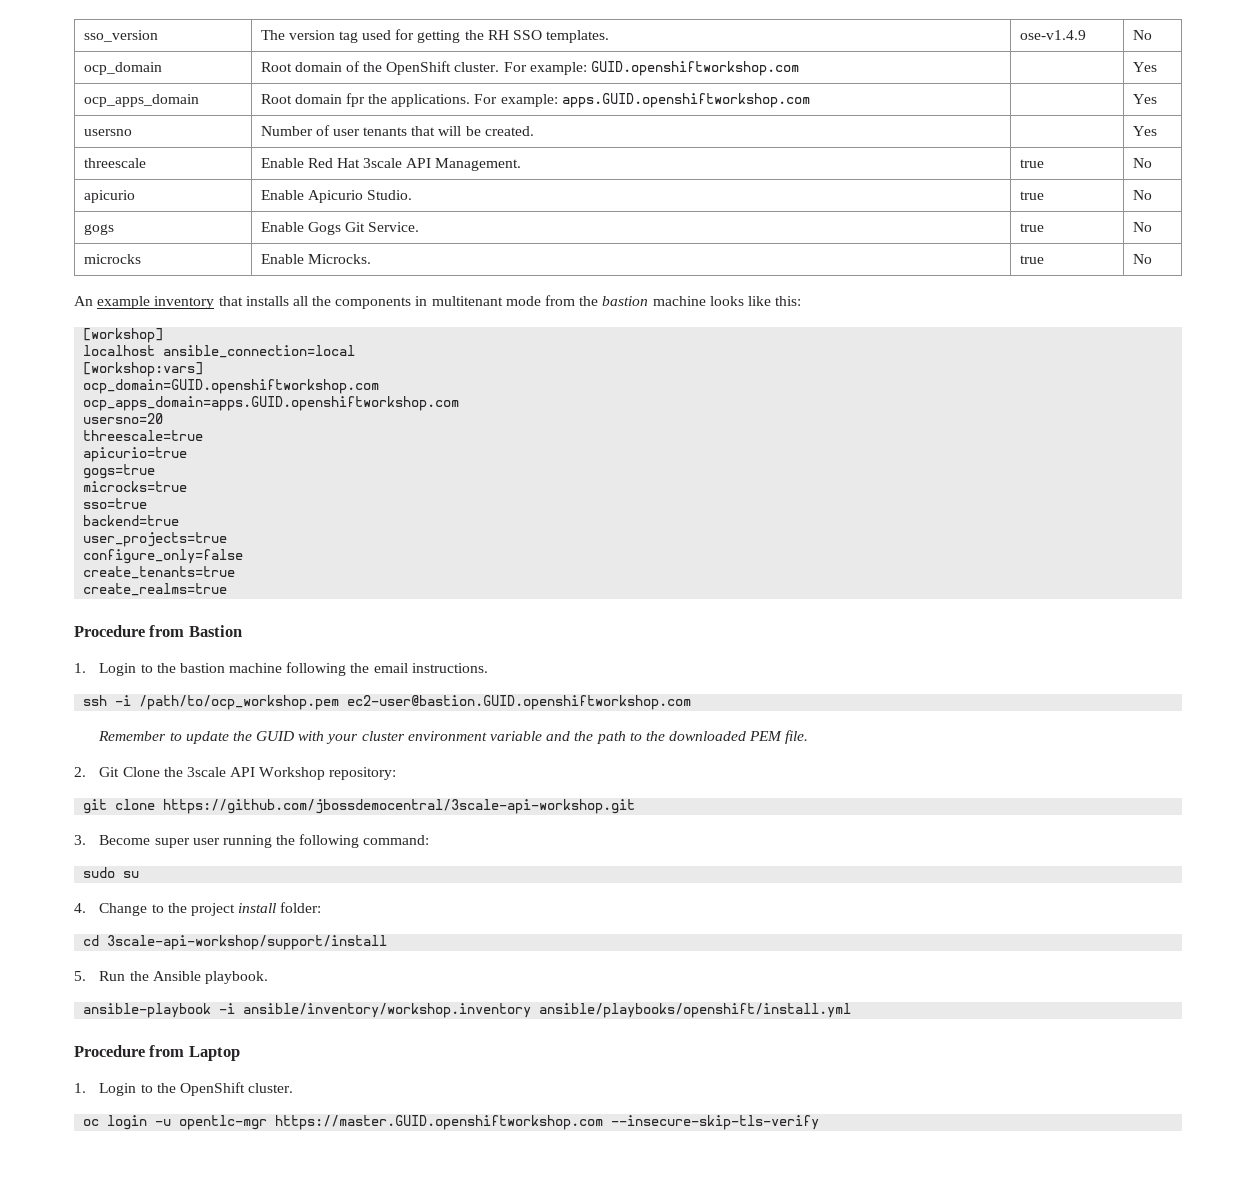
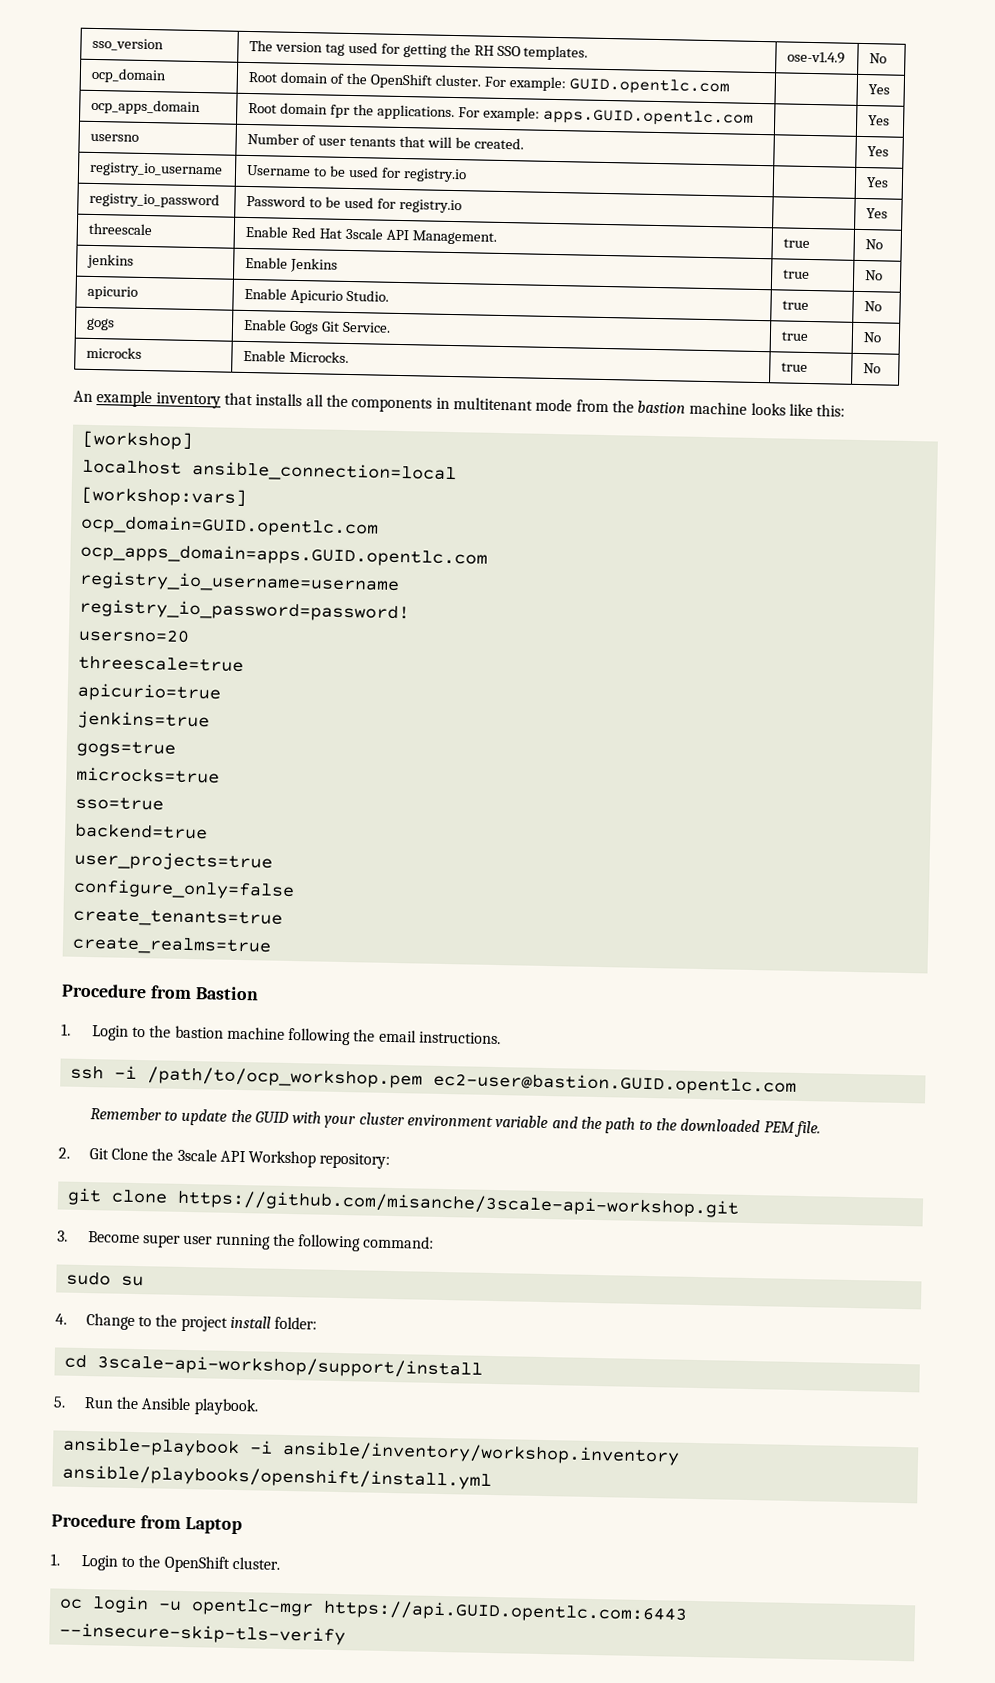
[590,61,799,76] GUID.openshiftworkshop.com -> [568,77,730,96] GUID.opentlc.com
[561,93,810,108] apps.GUID.openshiftworkshop.com -> [542,107,754,127] apps.GUID.opentlc.com
(1157, 131) none -> [89,161,224,178] [246,164,467,183] [866,177,890,188] [89,191,221,209] [246,194,462,214] [866,208,889,219] // registry_io_username | Username to be used for registry.io | | Yes // registry_io_password | Password to be used for registry.io | | Yes
(1152, 163) none -> [87,253,135,269] [245,256,339,273] [783,269,811,280] [865,270,884,281] // jenkins | Enable Jenkins | true | No
[83,379,380,394] [83,396,460,411] ocp_domain=GUID.openshiftworkshop.com // ocp_apps_domain=apps.GUID.openshiftworkshop.com -> [79,514,379,538] [79,542,488,568] [78,570,400,595] [78,598,410,623] ocp_domain=GUID.opentlc.com // ocp_apps_domain=apps.GUID.opentlc.com // registry_io_username=username // registry_io_password=password!
(188, 454) none -> [76,710,210,731] // jenkins=true
[347,695,692,710] ec2-user@bastion.GUID.openshiftworkshop.com -> [432,1071,797,1096] ec2-user@bastion.GUID.opentlc.com
[163,799,636,814] https://github.com/jbossdemocentral/3scale-api-workshop.git -> [176,1189,740,1218] https://github.com/misanche/3scale-api-workshop.git
[275,1115,604,1130] https://master.GUID.openshiftworkshop.com -> [322,1599,688,1624] https://api.GUID.opentlc.com:6443

